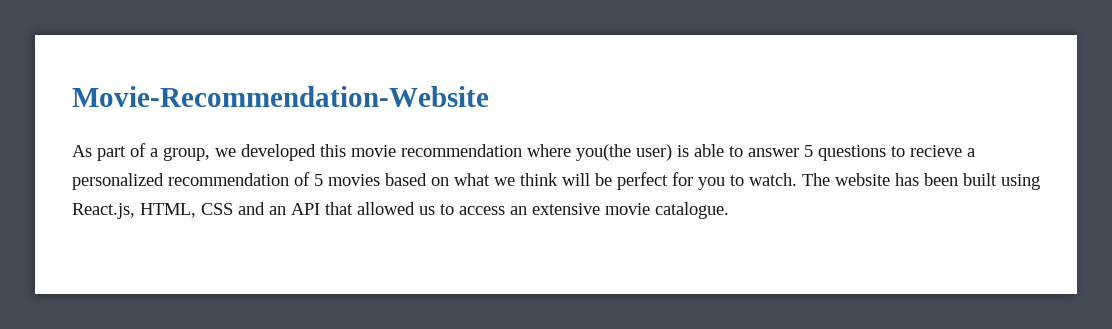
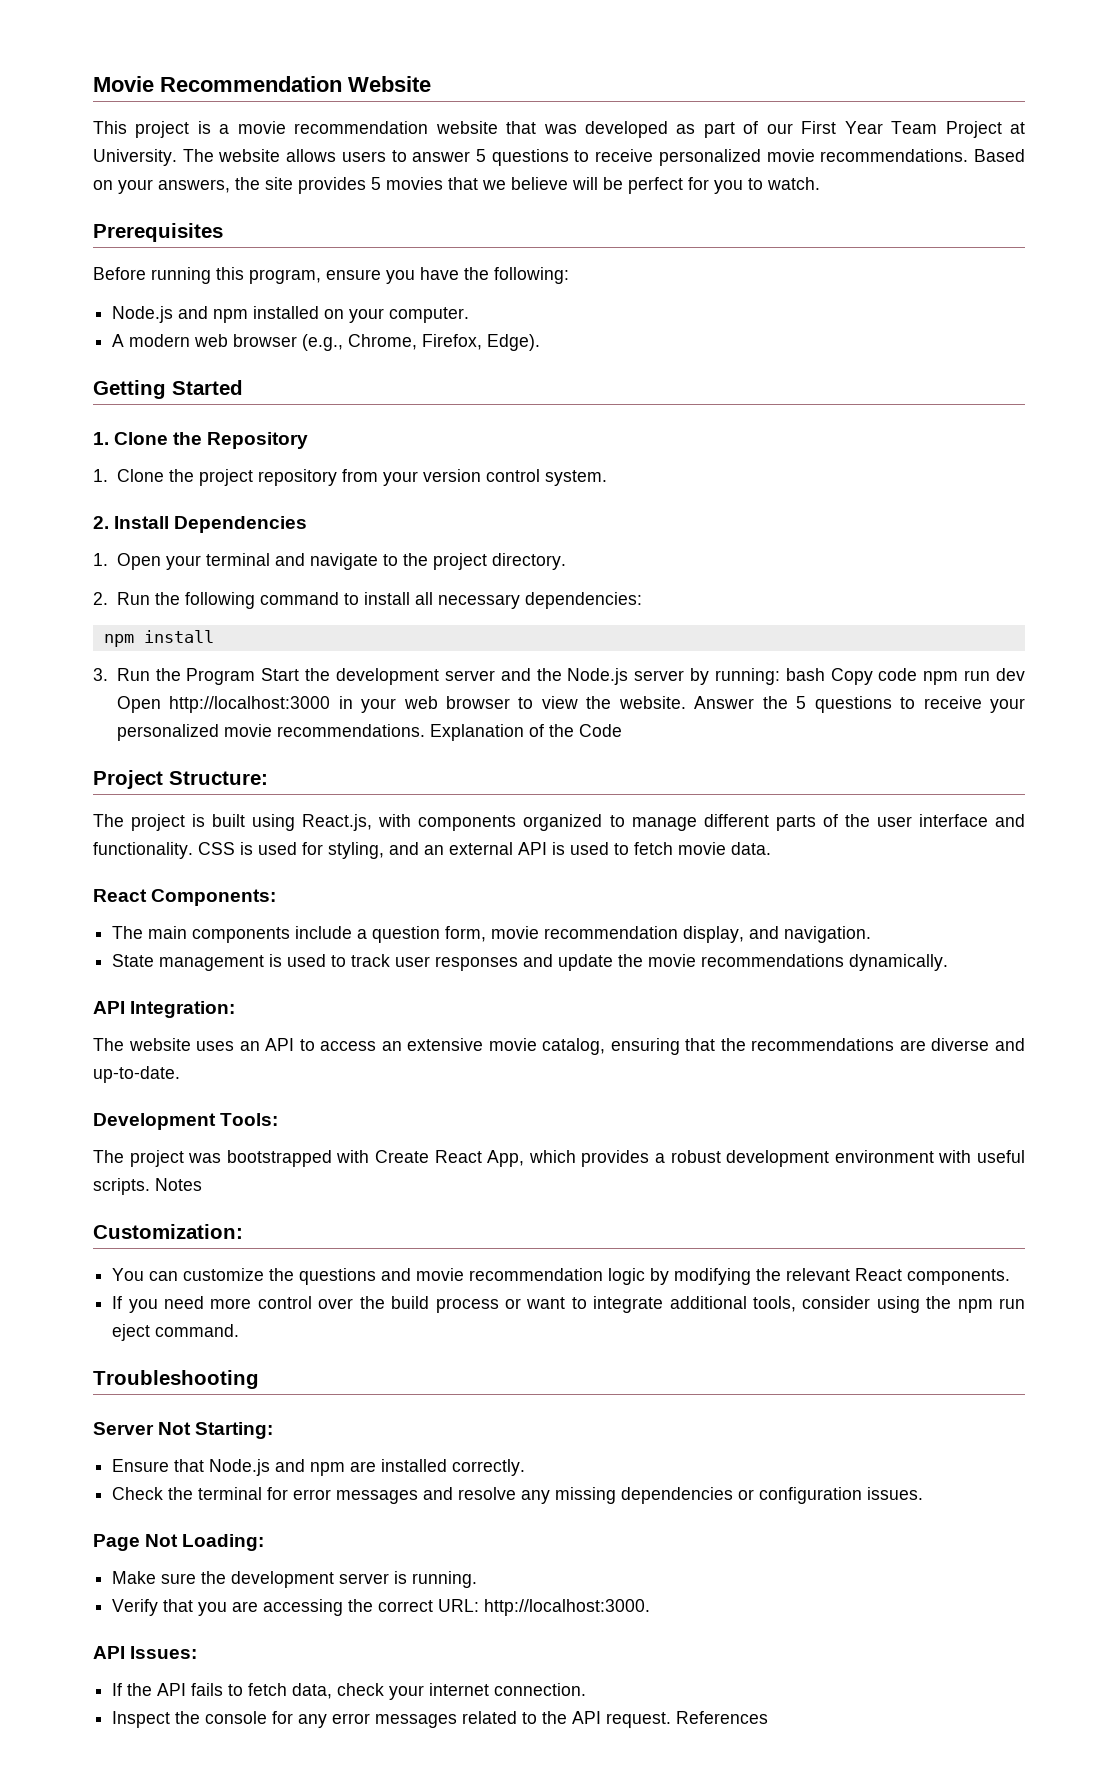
[72,86,489,107] [72,143,724,161] Movie-Recommendation-Website // As part of a group, we developed this movie recommendation where you(the user) is able -> [93,76,431,92] [93,121,1025,138] [93,149,386,166] Movie Recommendation Website // This project is a movie recommendation website that was developed as part of our First Year Team Project at University. The website allows users
[910,145,975,157] [72,172,558,190] recieve a personalized recommendation of 5 movies based on what we think -> [595,149,1025,166] [93,177,568,194] receive personalized movie recommendations. Based on your answers, the site provides 5 movies that we believe
[802,173,1040,190] [72,202,435,219] The website has been built using React.js, HTML, CSS and an API that allowed us -> [93,223,223,242] [93,267,569,284] [112,306,470,323] [112,334,541,351] [93,380,243,399] [93,432,309,449] [93,469,607,486] [93,516,308,533] [93,553,566,570] [93,592,642,609] [103,630,214,647] [93,668,1025,685] [116,696,1025,713] [116,724,622,741] [93,770,268,789] [93,814,1025,831] [93,842,771,859] [93,889,277,906] [112,926,872,943] [112,954,949,971] [93,1001,236,1018] [93,1038,295,1051] // Prerequisites // Before running this program, ensure you have the following: // Node.js and npm installed on your computer. // A modern web browser (e.g., Chrome, Firefox, Edge). // Getting Started // 1. Clone the Repository // 1. Clone the project repository from your version control system. // 2. Install Dependencies // 1. Open your terminal and navigate to the project directory. // 2. Run the following command to install all necessary dependencies: // npm install // 3. Run the Program Start the development server and the Node.js server by running: bash Copy code npm run dev Open http://localhost:3000 in your web browser to view the website. Answer the 5 questions to receive your personalized movie recommendations. Explanation of the Code // Project Structure: // The project is built using React.js, with components organized to manage different parts of the user interface and functionality. CSS is used for styling, and an external API is used to fetch movie data. // React Components: // The main components include a question form, movie recommendation display, and navigation. // State management is used to track user responses and update the movie recommendations dynamically. // API Integration: // The website uses an API
[655,202,729,219] catalogue. -> [542,1038,1025,1055] [93,1066,180,1083] [93,1113,279,1130] [93,1150,1026,1167] [93,1178,202,1195] [93,1224,243,1239] [112,1268,1011,1285] [112,1296,1025,1313] [112,1324,240,1341] [93,1370,259,1389] [93,1422,274,1439] [112,1459,526,1476] [112,1487,924,1504] [93,1534,265,1551] [112,1571,478,1588] [112,1599,651,1616] [93,1646,198,1659] [112,1683,587,1700] [112,1711,769,1728] catalog, ensuring that the recommendations are diverse and up-to-date. // Development Tools: // The project was bootstrapped with Create React App, which provides a robust development environment with useful scripts. Notes // Customization: // You can customize the questions and movie recommendation logic by modifying the relevant React components. // If you need more control over the build process or want to integrate additional tools, consider using the npm run eject command. // Troubleshooting // Server Not Starting: // Ensure that Node.js and npm are installed correctly. // Check the terminal for error messages and resolve any missing dependencies or configuration issues. // Page Not Loading: // Make sure the development server is running. // Verify that you are accessing the correct URL: http://localhost:3000. // API Issues: // If the API fails to fetch data, check your internet connection. // Inspect the console for any error messages related to the API request. References

